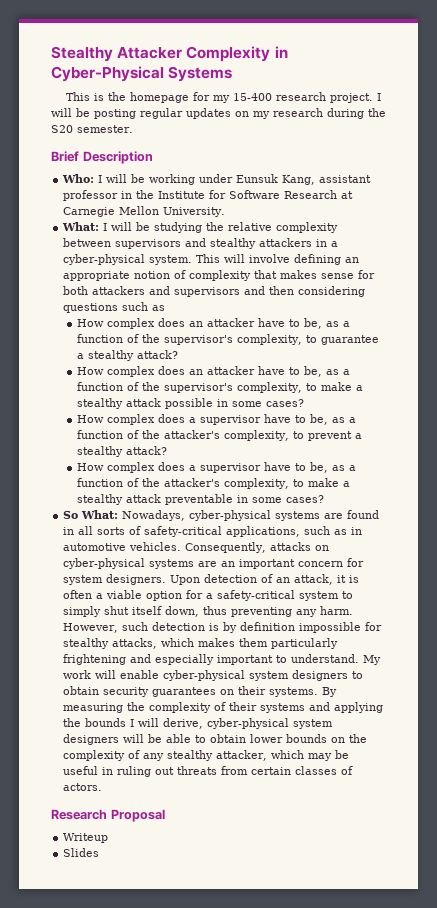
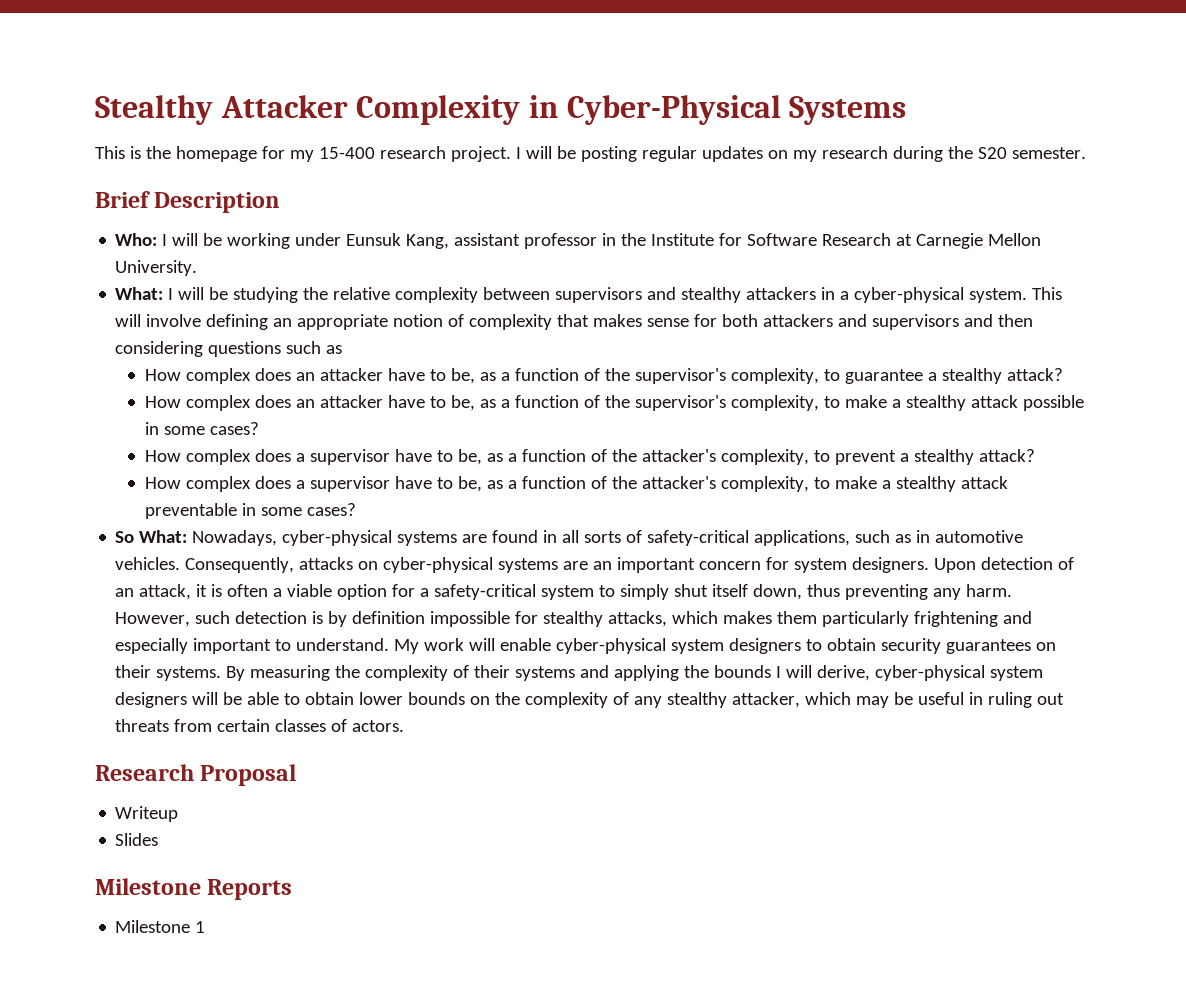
(100, 852) none -> [95,878,293,900] [115,920,206,933] // Milestone Reports // Milestone 1

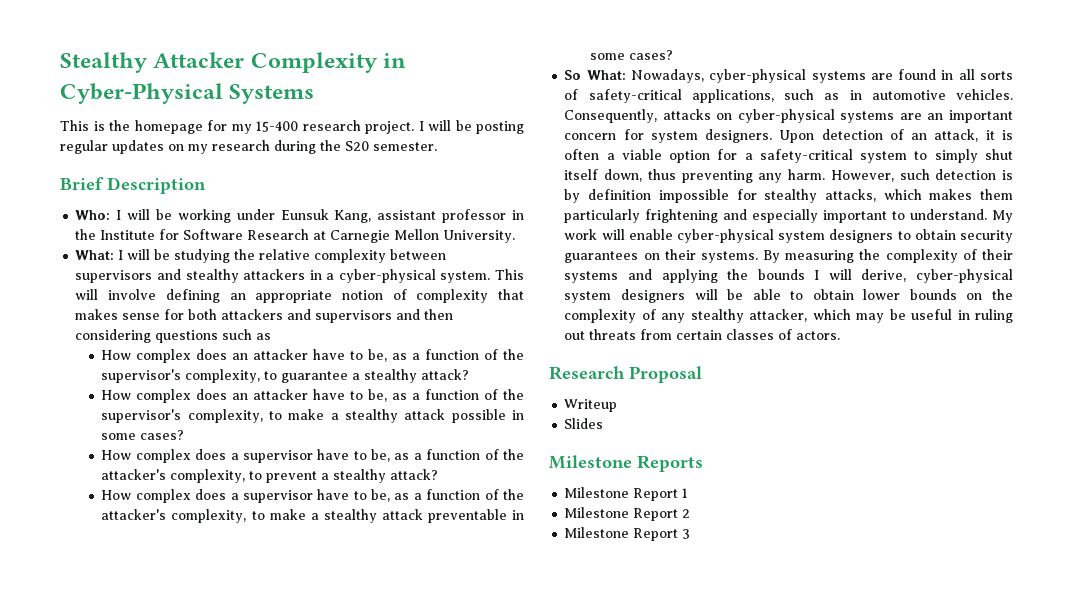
[195,921,206,933] 1 -> [633,488,689,501] [564,507,691,521] [564,527,691,541] Report 1 // Milestone Report 2 // Milestone Report 3

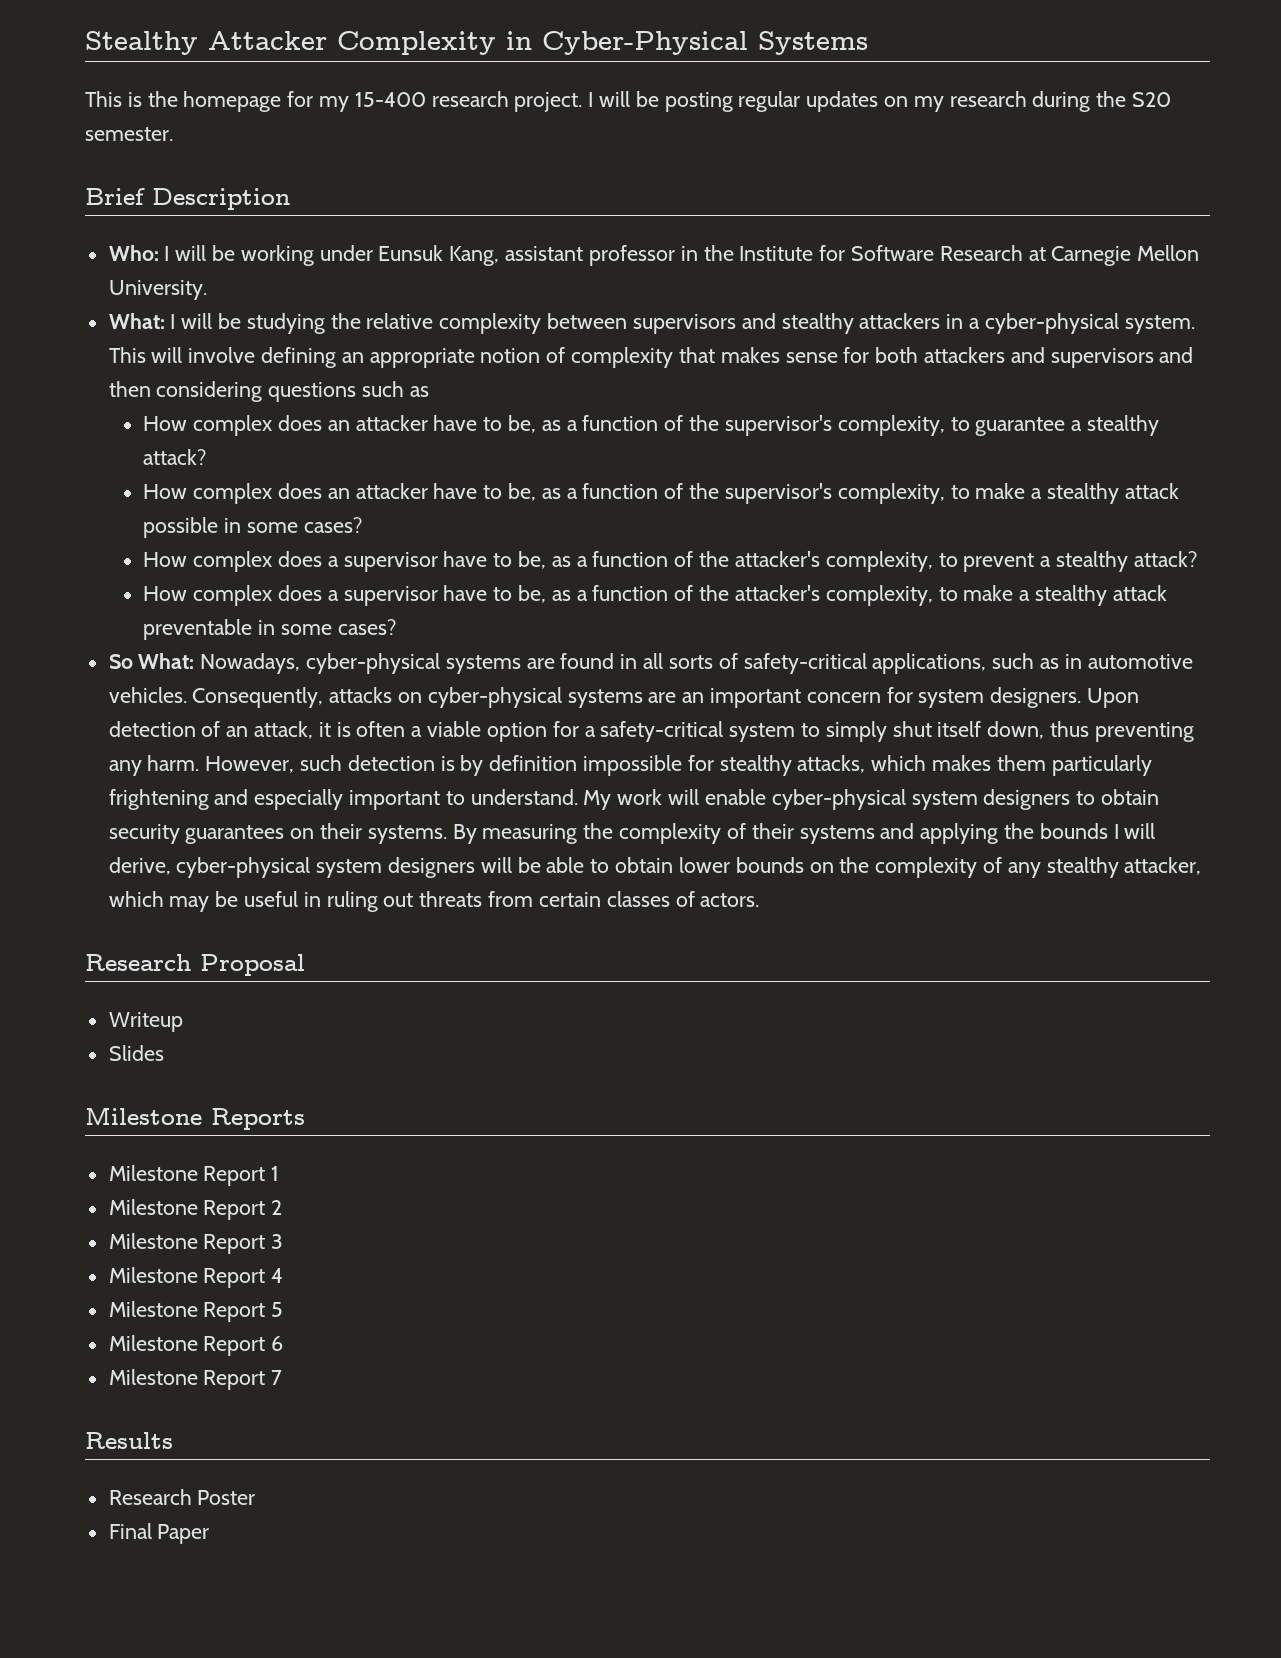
(691, 534) none -> [108,1267,284,1288] [108,1301,284,1322] [108,1335,284,1356] [108,1369,283,1390] [85,1432,173,1449] [108,1489,256,1505] [108,1523,210,1544] // Milestone Report 4 // Milestone Report 5 // Milestone Report 6 // Milestone Report 7 // Results // Research Poster // Final Paper

